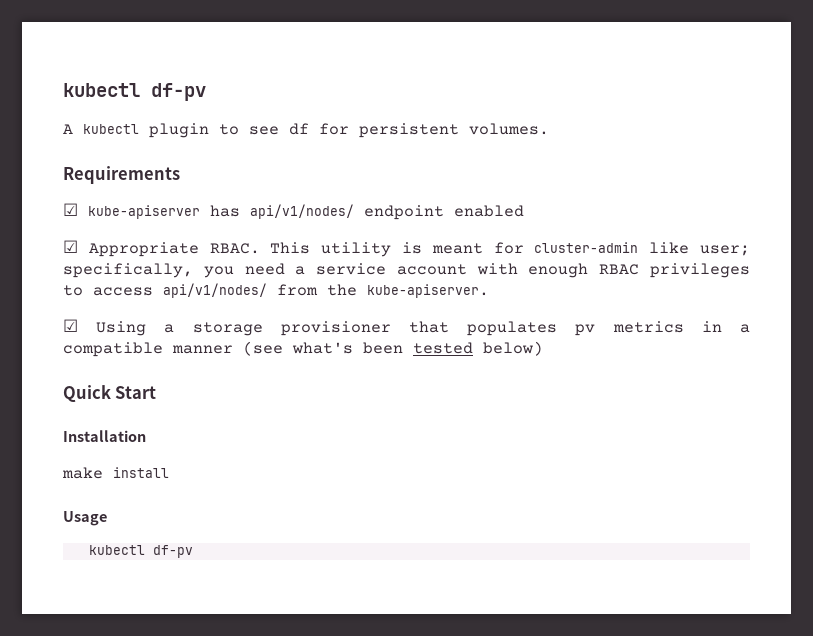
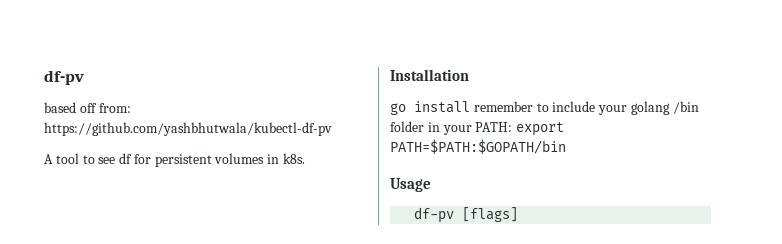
[63,83,206,101] kubectl df-pv -> [44,70,84,85] [44,102,131,113] [44,122,332,136] df-pv // based off from: https://github.com/yashbhutwala/kubectl-df-pv
[83,123,209,138] kubectl plugin -> [55,153,79,164] tool
[469,123,549,135] [63,166,180,184] [63,203,524,220] [63,240,750,257] [63,263,750,278] [63,283,489,298] [63,319,751,336] [63,341,543,357] [63,385,157,402] volumes. // Requirements // ☑ kube-apiserver has api/v1/nodes/ endpoint enabled // ☑ Appropriate RBAC. This utility is meant for cluster-admin like user; specifically, you need a service account with enough RBAC privileges to access api/v1/nodes/ from the kube-apiserver. // ☑ Using a storage provisioner that populates pv metrics in a compatible manner (see what's been tested below) // Quick Start -> [214,153,306,164] volumes in k8s.
[62,467,103,479] make -> [390,103,406,115] go
(169, 472) none -> [473,101,699,115] [390,121,565,136] [390,139,566,154] remember to include your golang /bin folder in your PATH: export PATH=$PATH:$GOPATH/bin
[88,545,193,558] kubectl df-pv -> [414,207,519,223] df-pv [flags]

